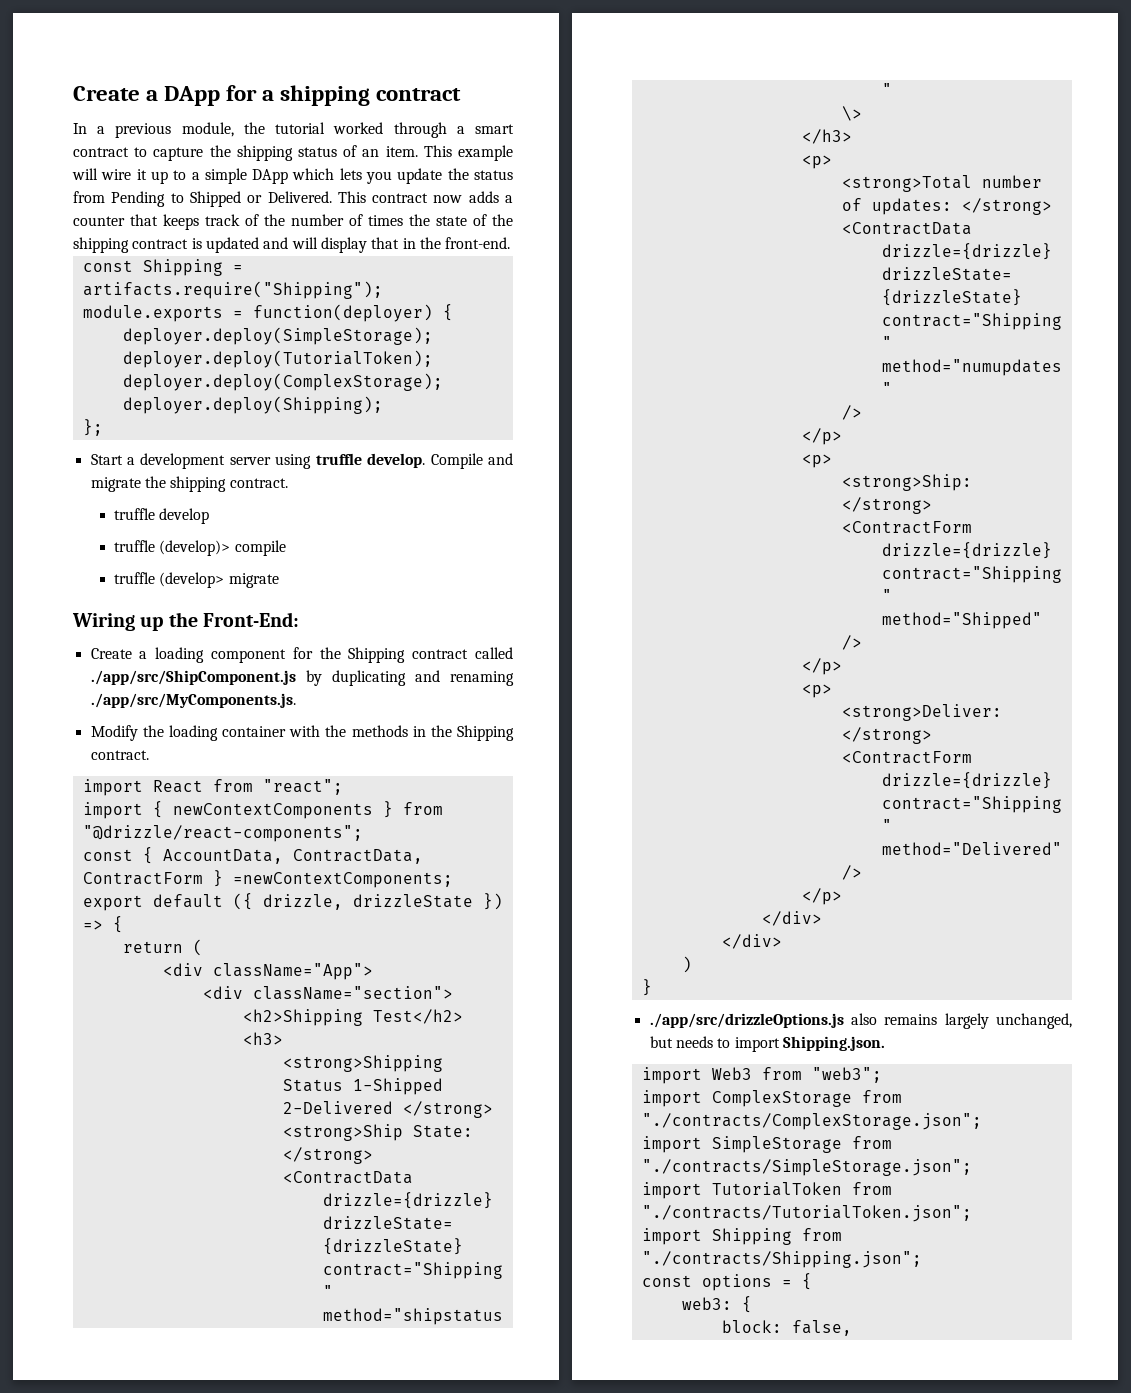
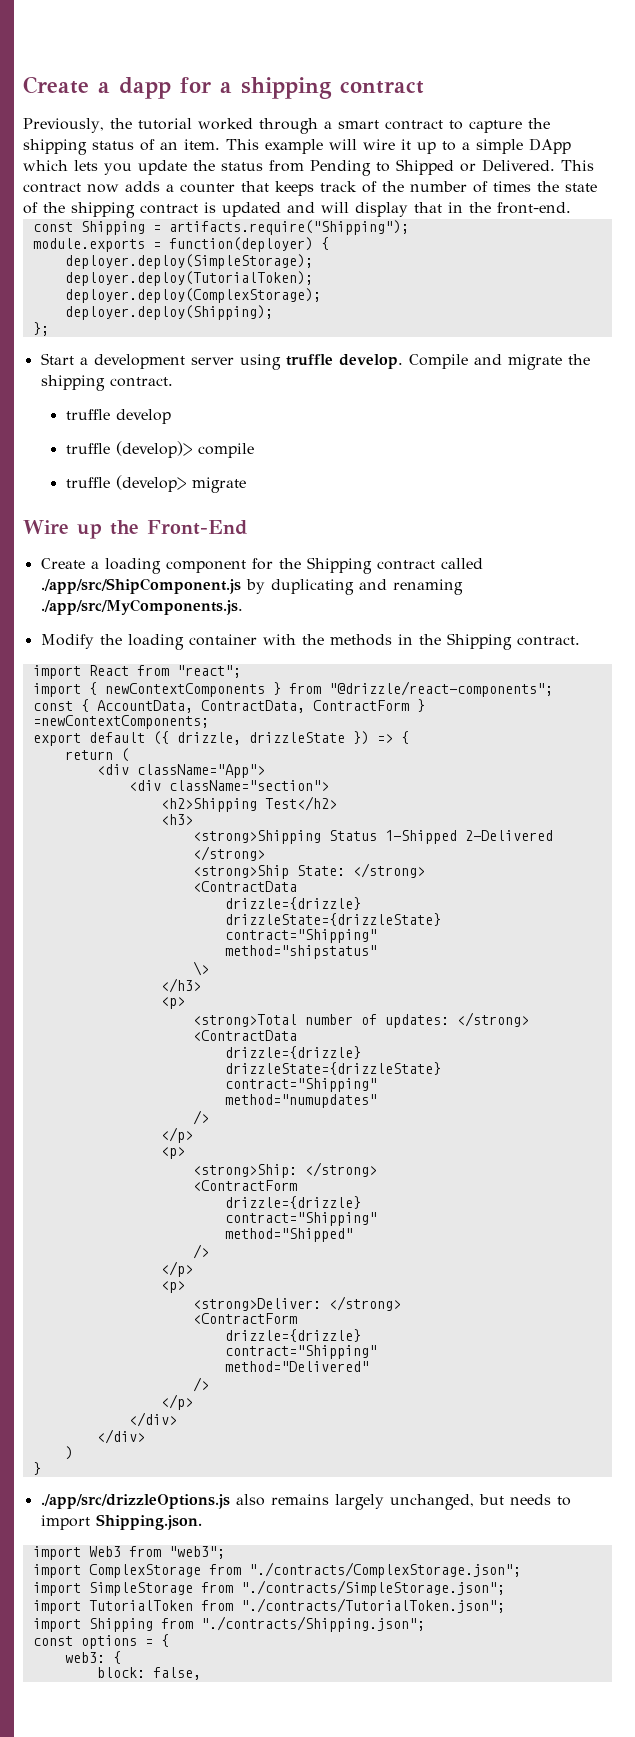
[73,86,221,106] Create a DApp -> [23,76,171,99] Create a dapp
[73,122,234,138] In a previous module, -> [23,118,104,133] Previously,
[72,613,135,631] Wiring -> [23,520,69,534] Wire
[203,612,300,627] Front-End: -> [147,520,247,535] Front-End

